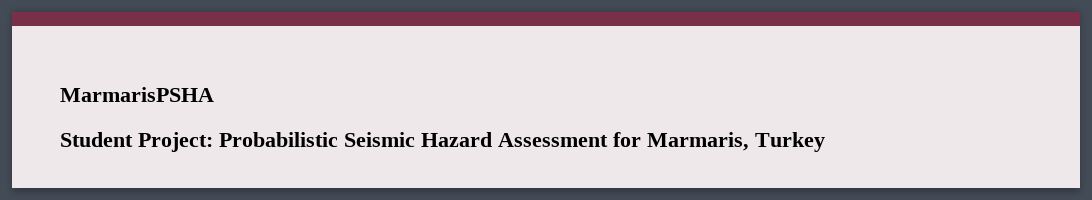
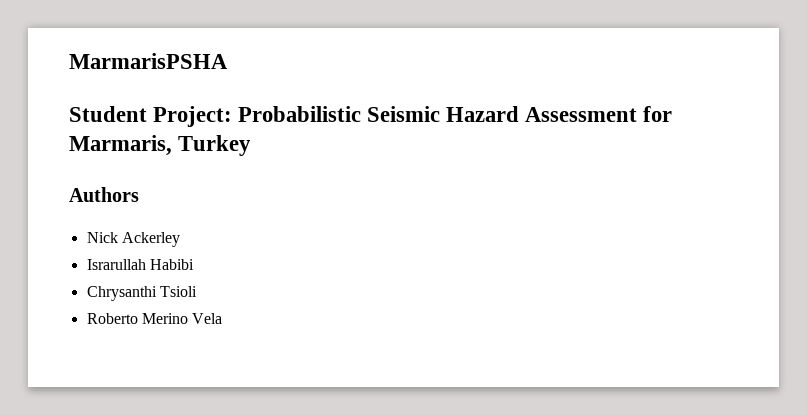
(825, 142) none -> [69,187,139,202] [86,232,180,247] [86,259,194,270] [86,286,197,301] [86,313,223,324] // Authors // Nick Ackerley // Israrullah Habibi // Chrysanthi Tsioli // Roberto Merino Vela

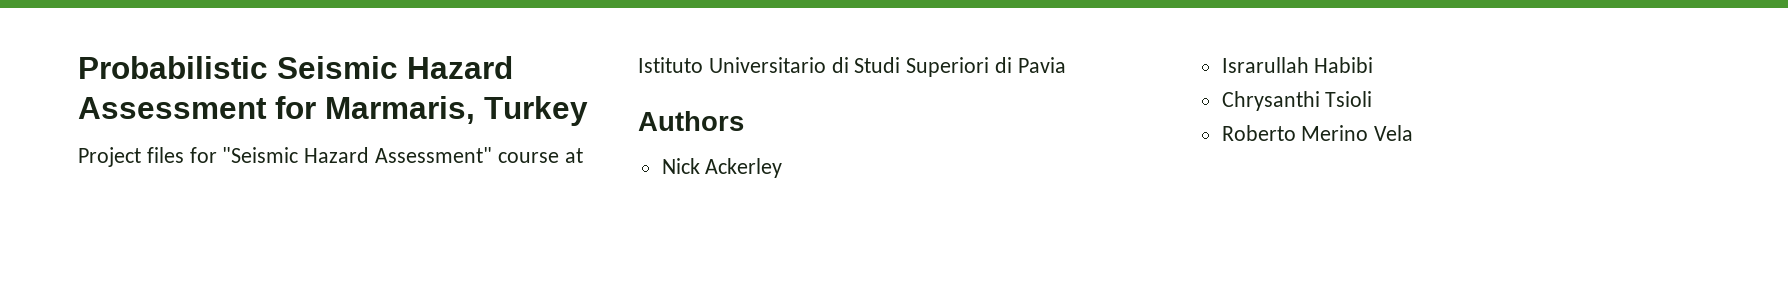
[69,53,228,69] [69,106,233,127] MarmarisPSHA // Student Project: -> (78, 67) none
(252, 145) none -> [78,147,583,167] [638,57,1066,77] // Project files for "Seismic Hazard Assessment" course at Istituto Universitario di Studi Superiori di Pavia

